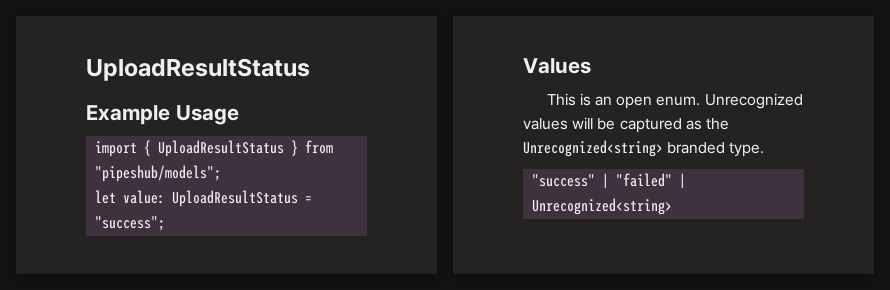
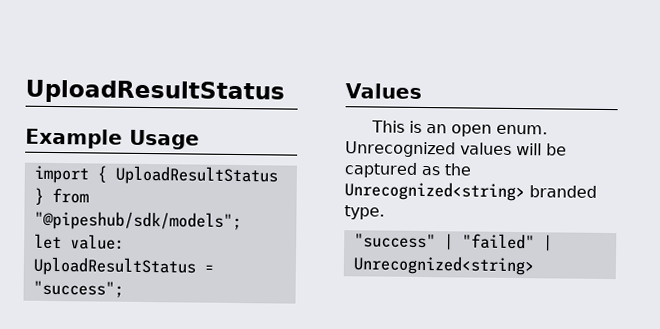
[95,165,222,182] "pipeshub/models"; -> [33,210,242,232] "@pipeshub/sdk/models";

